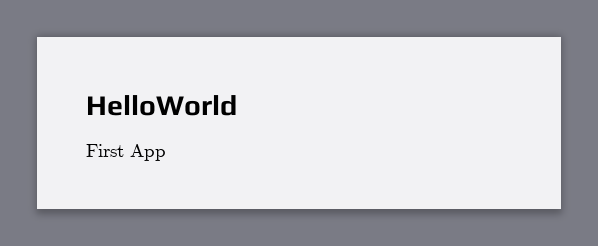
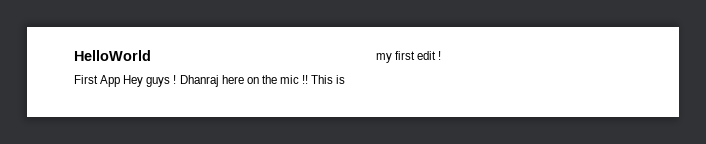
(166, 152) none -> [123,75,346,87] [376,51,442,63] Hey guys ! Dhanraj here on the mic !! This is my first edit !

